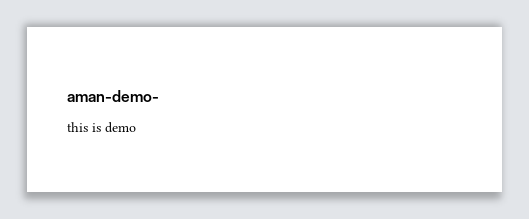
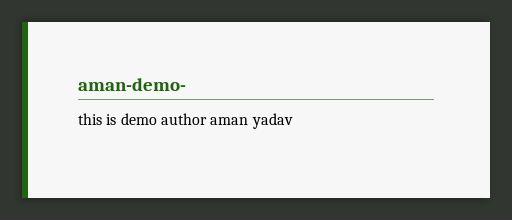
(136, 127) none -> [160,113,293,129] author aman yadav

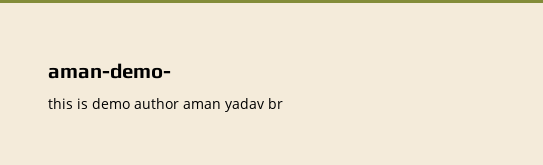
(293, 121) none -> [268,98,283,109] br

